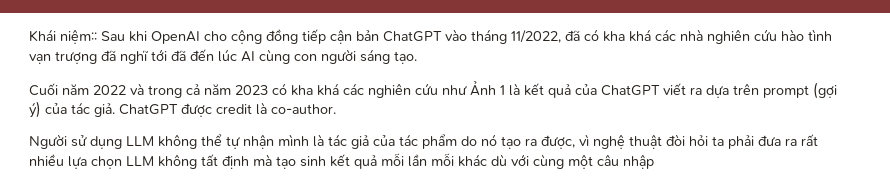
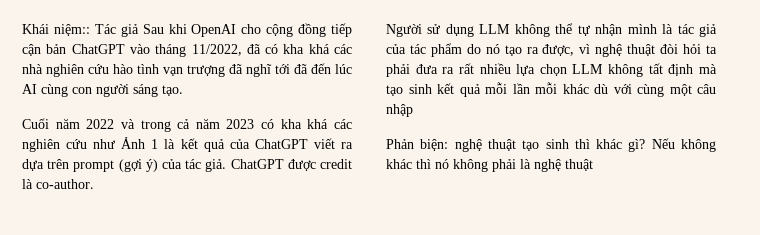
(97, 37) none -> [94,24,139,37] Tác giả
(654, 162) none -> [386,138,716,152] [386,159,593,172] // Phản biện: nghệ thuật tạo sinh thì khác gì? Nếu không khác thì nó không phải là nghệ thuật

